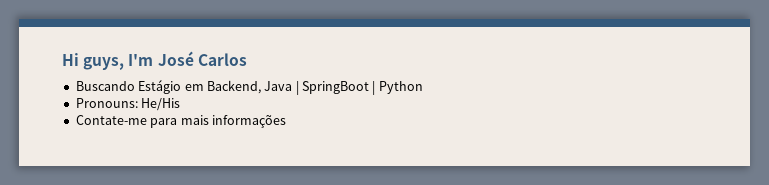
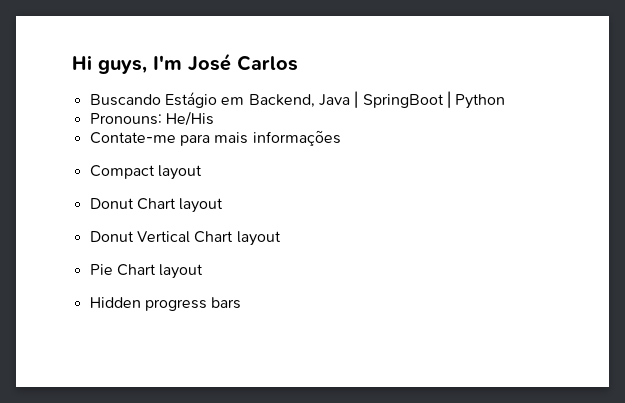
(286, 121) none -> [89,165,202,180] [89,198,224,213] [89,231,281,246] [89,264,204,279] [89,297,242,311] // Compact layout // Donut Chart layout // Donut Vertical Chart layout // Pie Chart layout // Hidden progress bars

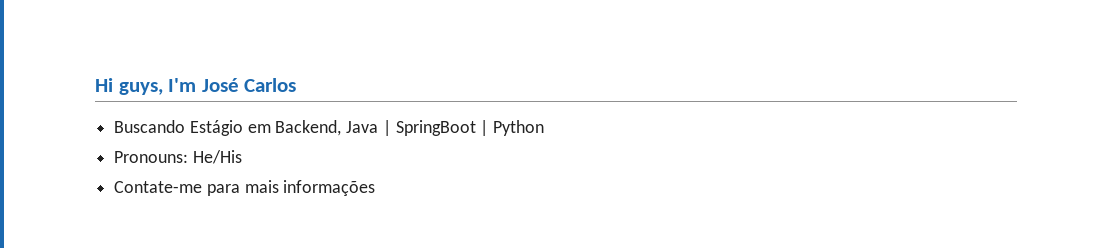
[89,165,202,180] [89,198,224,213] [89,231,281,246] [89,264,204,279] [89,297,242,311] // Compact layout // Donut Chart layout // Donut Vertical Chart layout // Pie Chart layout // Hidden progress bars -> (376, 188) none

